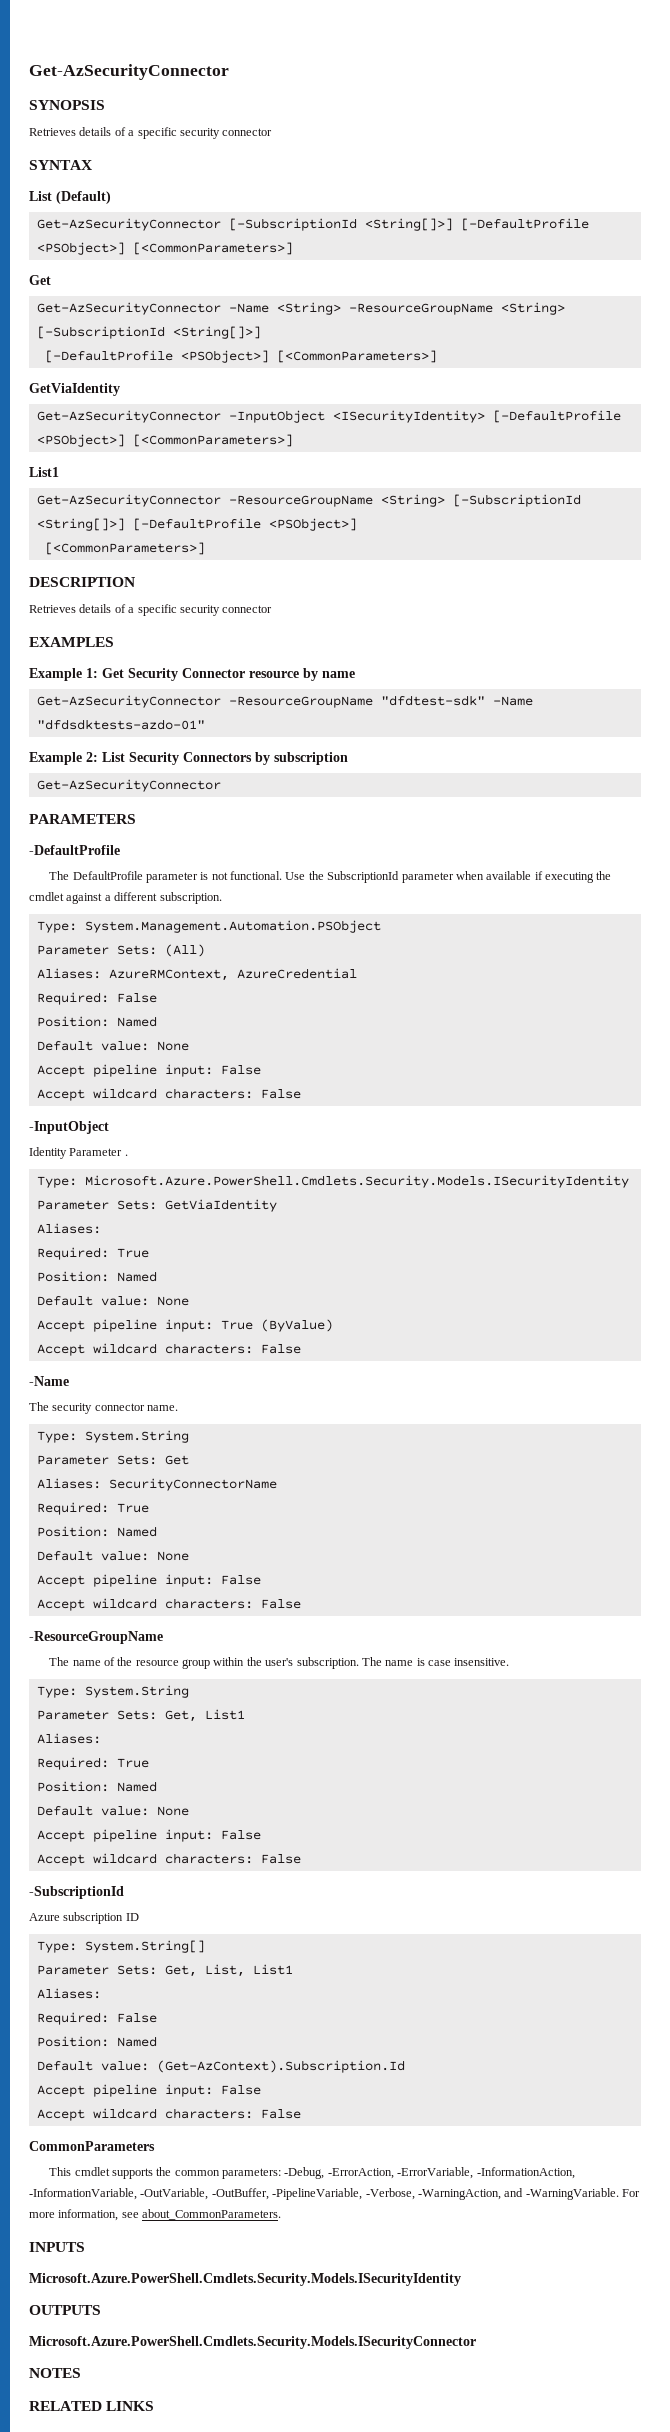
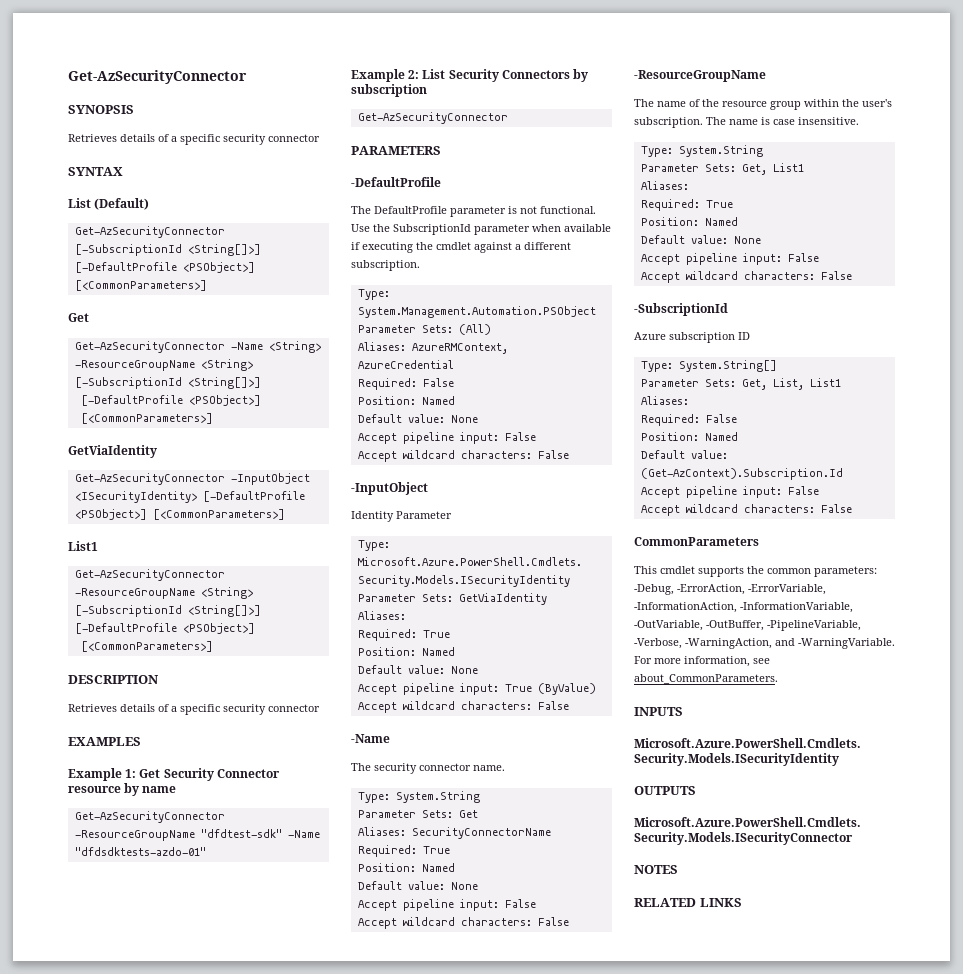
[124,1154,128,1156] . -> (452, 515) none

